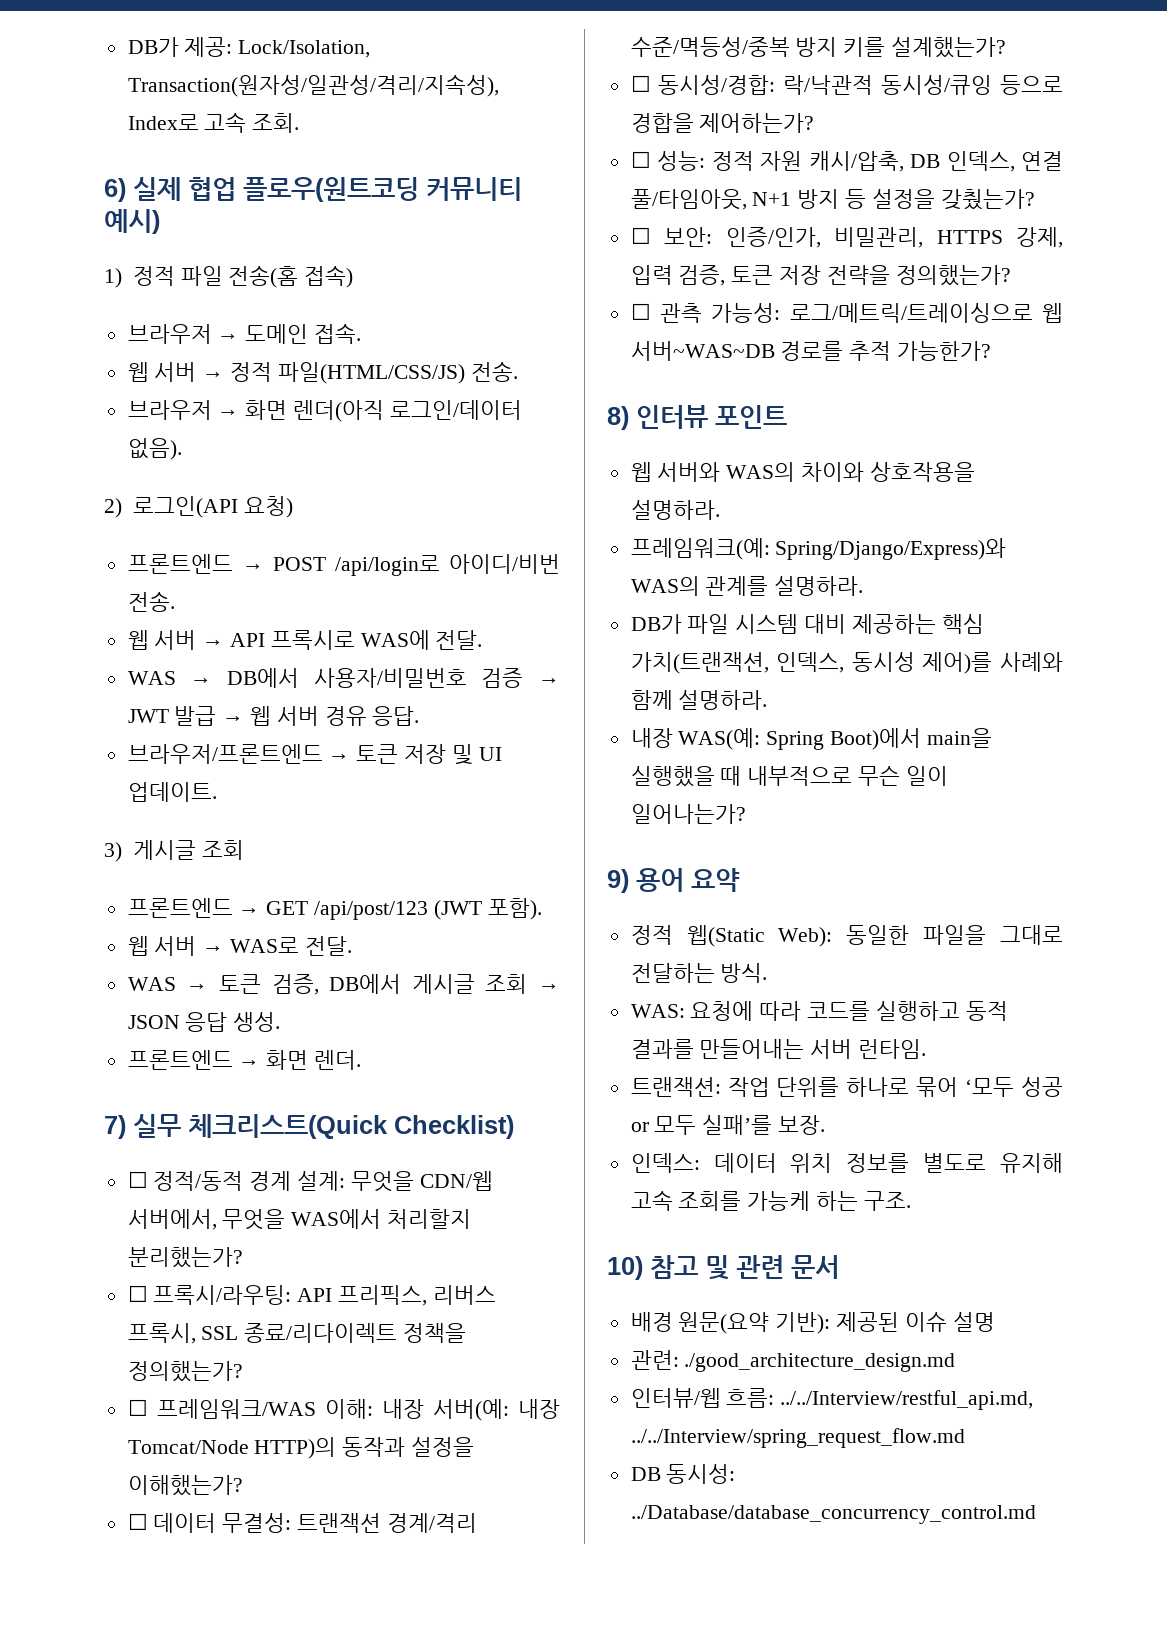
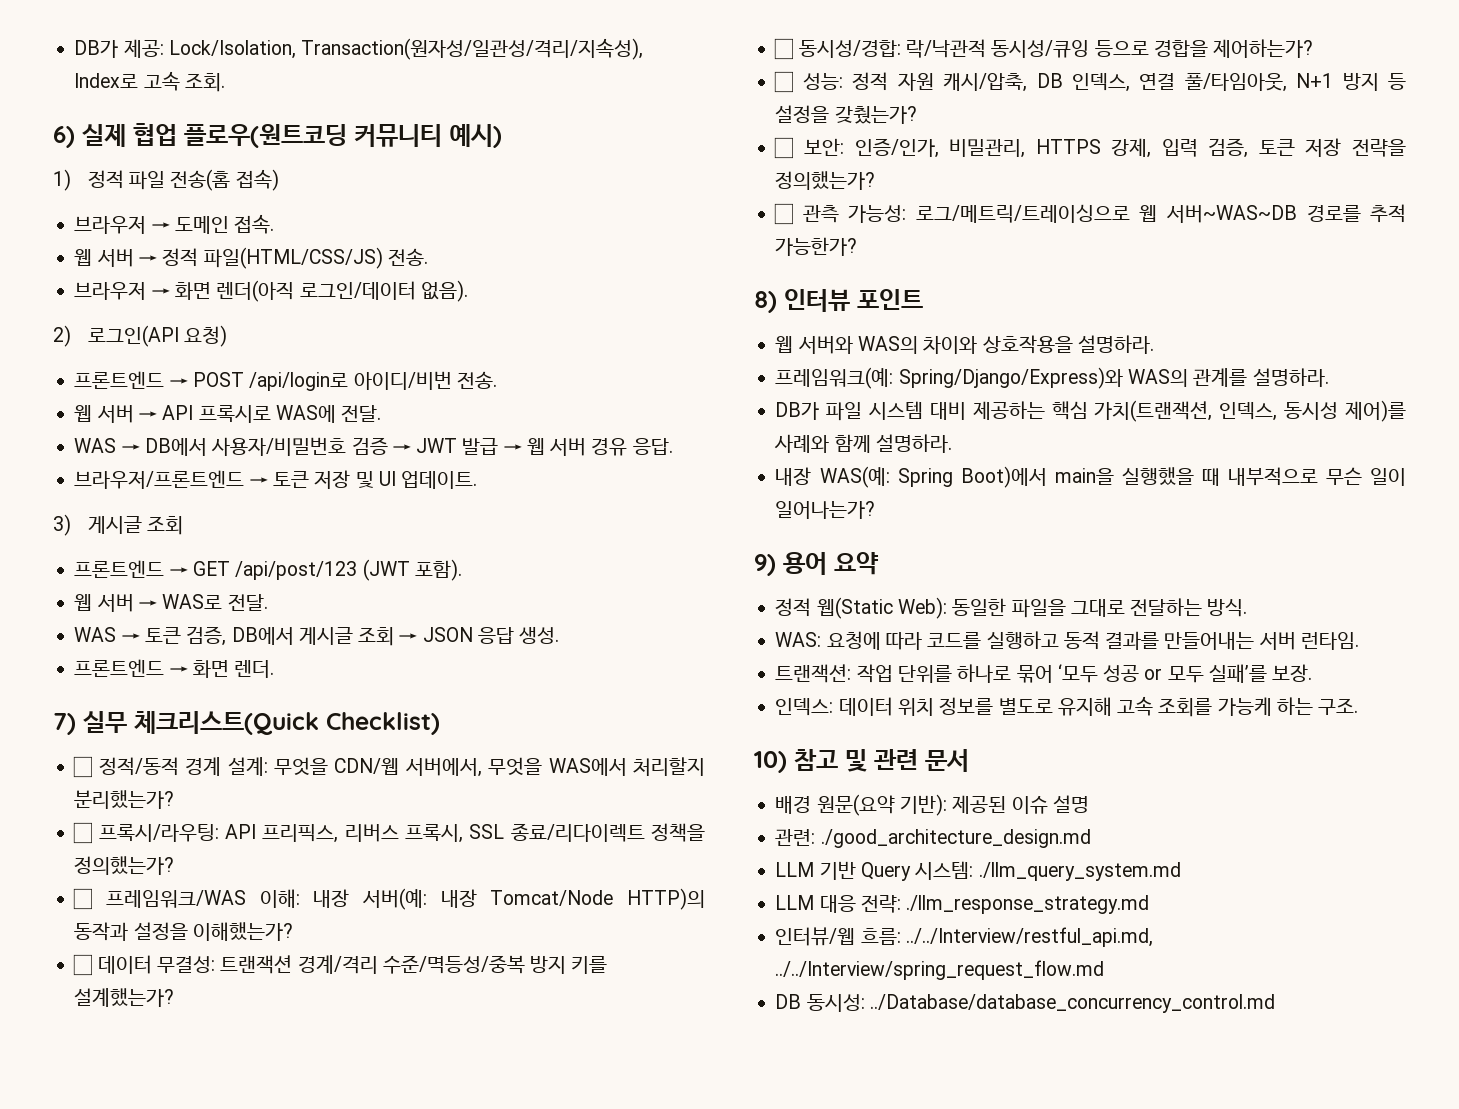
(956, 1362) none -> [775,861,1181,881] [775,895,1150,914] // LLM 기반 Query 시스템: ./llm_query_system.md // LLM 대응 전략: ./llm_response_strategy.md

